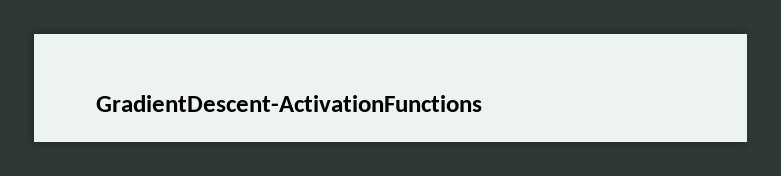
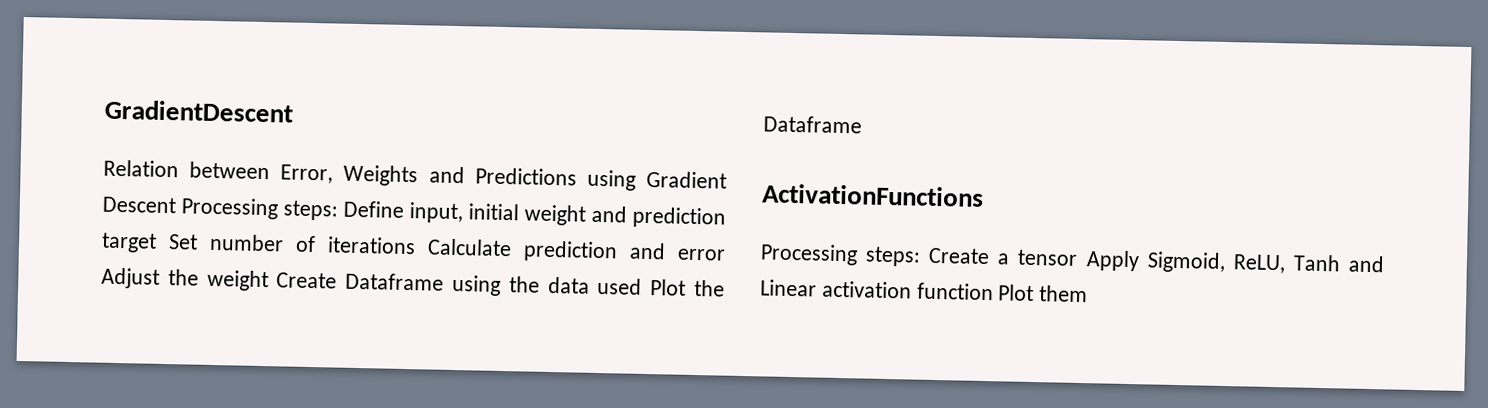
[96,95,482,112] GradientDescent-ActivationFunctions -> [104,99,293,123] [103,159,727,191] [102,196,726,229] [101,232,726,263] [101,267,725,297] [763,115,862,134] [762,183,984,207] [760,243,1385,274] [760,279,1089,303] GradientDescent // Relation between Error, Weights and Predictions using Gradient Descent Processing steps: Define input, initial weight and prediction target Set number of iterations Calculate prediction and error Adjust the weight Create Dataframe using the data used Plot the Dataframe // ActivationFunctions // Processing steps: Create a tensor Apply Sigmoid, ReLU, Tanh and Linear activation function Plot them

